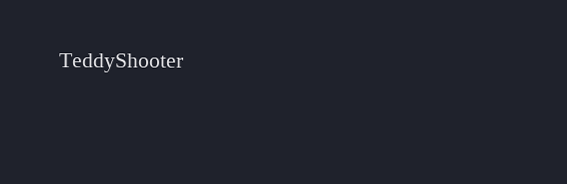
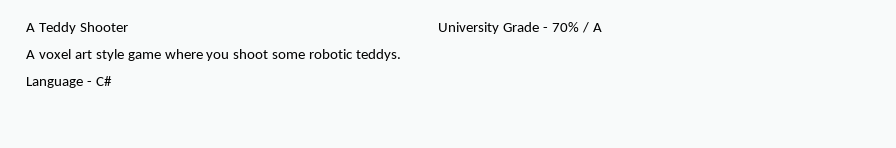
[59,53,184,73] TeddyShooter -> [26,22,128,34] [26,49,402,61] [26,76,112,88] [438,22,602,34] A Teddy Shooter // A voxel art style game where you shoot some robotic teddys. // Language - C# // University Grade - 70% / A

